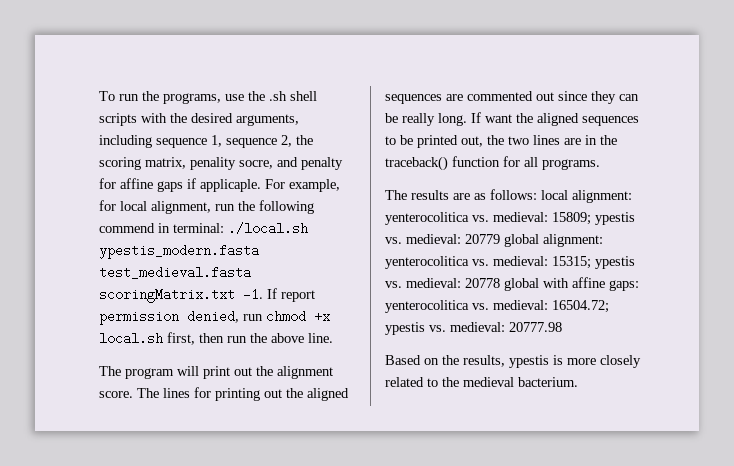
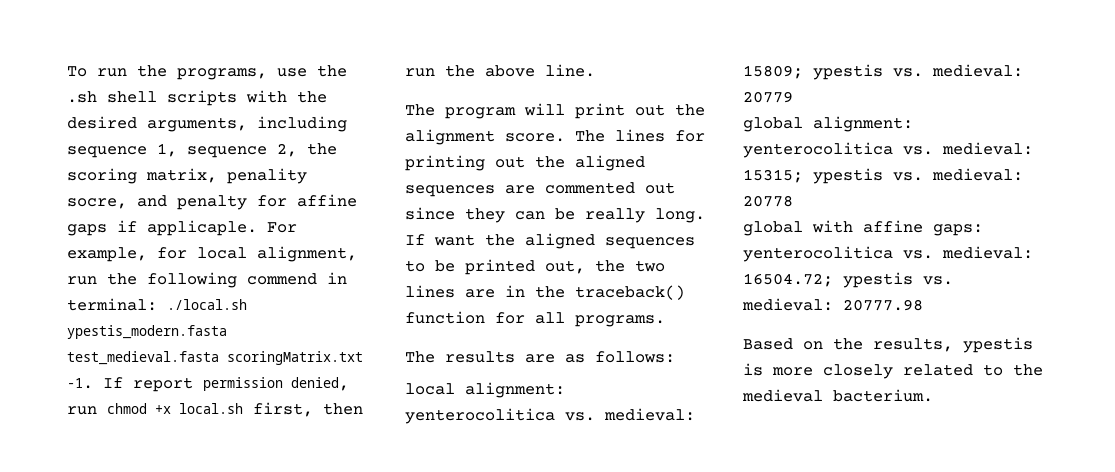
(537, 194) none -> (675, 357) //
(500, 239) none -> (793, 97) //
(500, 283) none -> (793, 201) //

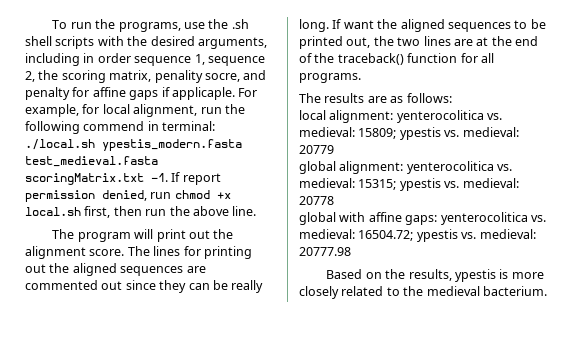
(347, 124) none -> [83,53,131,63] in order
[505,285,525,297] in -> [476,36,538,46] [299,53,312,63] at the end of

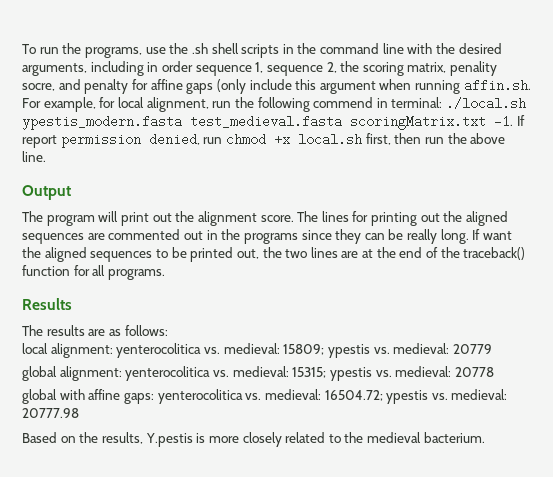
(95, 42) none -> [282,43,404,54] in the command line
[161,87,235,100] if applicaple. -> [216,79,531,94] (only include this argument when running affin.sh.
(257, 211) none -> [22,185,71,200] // Output
(123, 285) none -> [206,229,298,244] in the programs
(361, 78) none -> [22,298,72,310] // Results
[454,269,496,282] ypestis -> [145,433,193,447] Y.pestis

